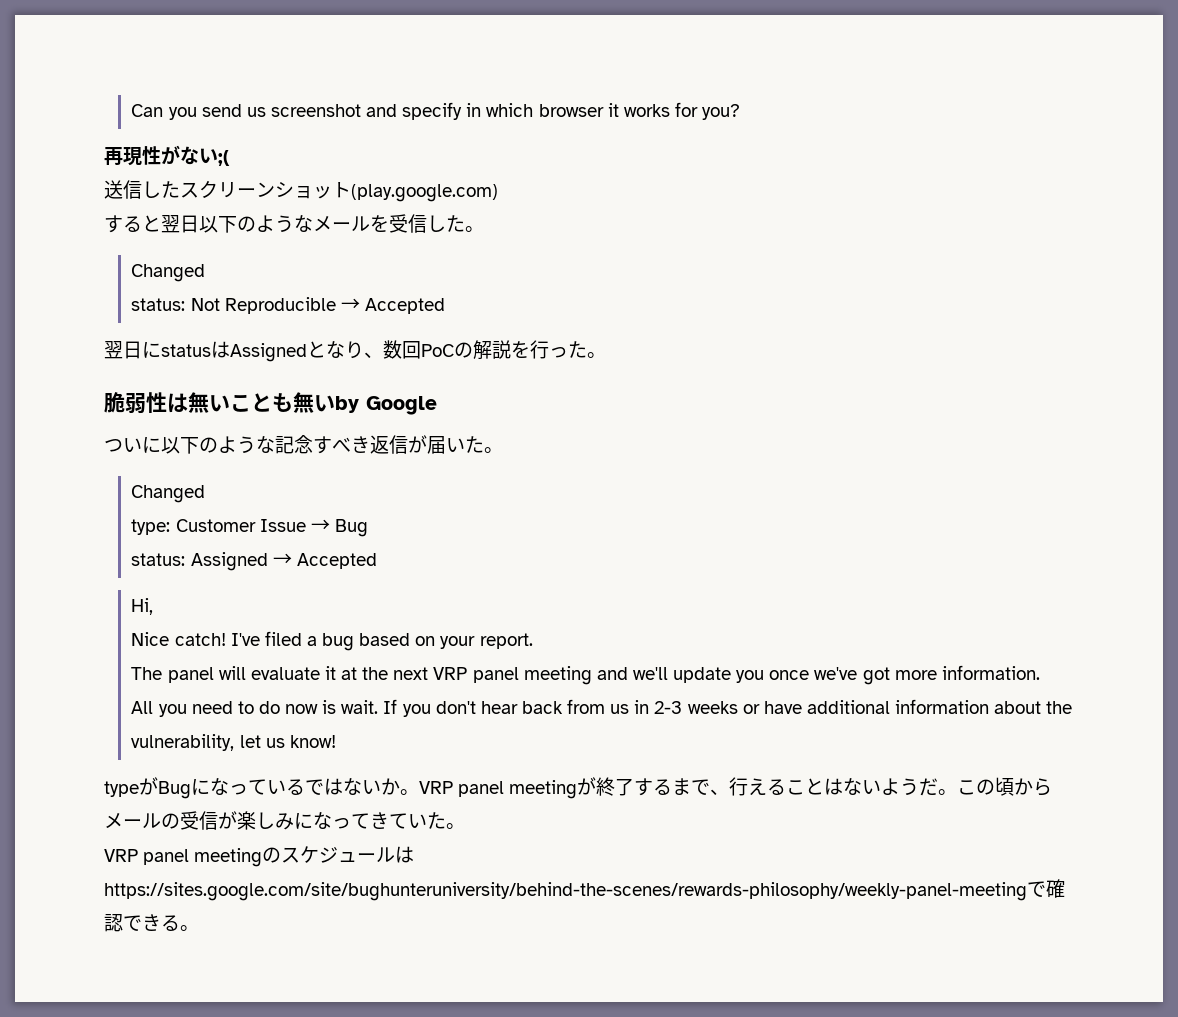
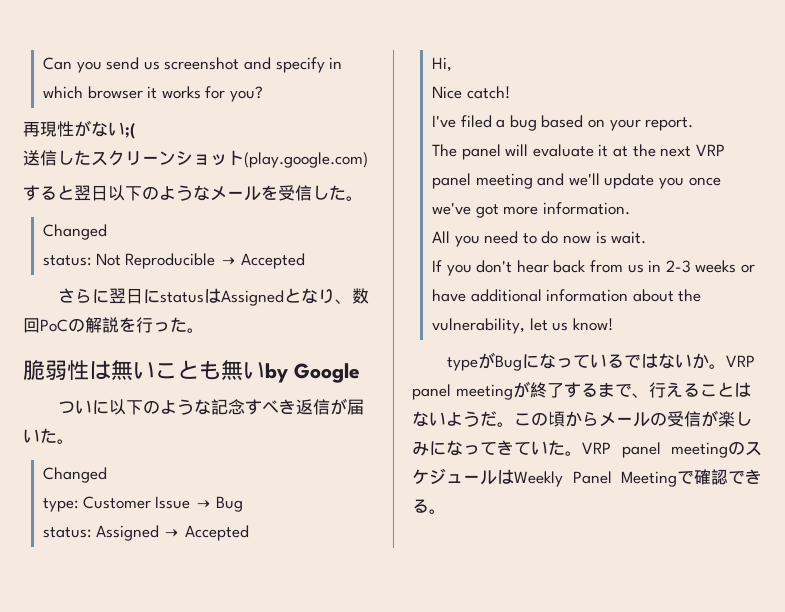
(445, 306) none -> [57,288,109,304] さらに
(226, 639) none -> (510, 92) //
(379, 707) none -> (647, 237) //
(465, 826) // -> (582, 453) none
[104,882,1027,901] https://sites.google.com/site/bughunteruniversity/behind-the-scenes/rewards-philosophy/weekly-panel-meeting -> [514,471,677,487] Weekly Panel Meeting

